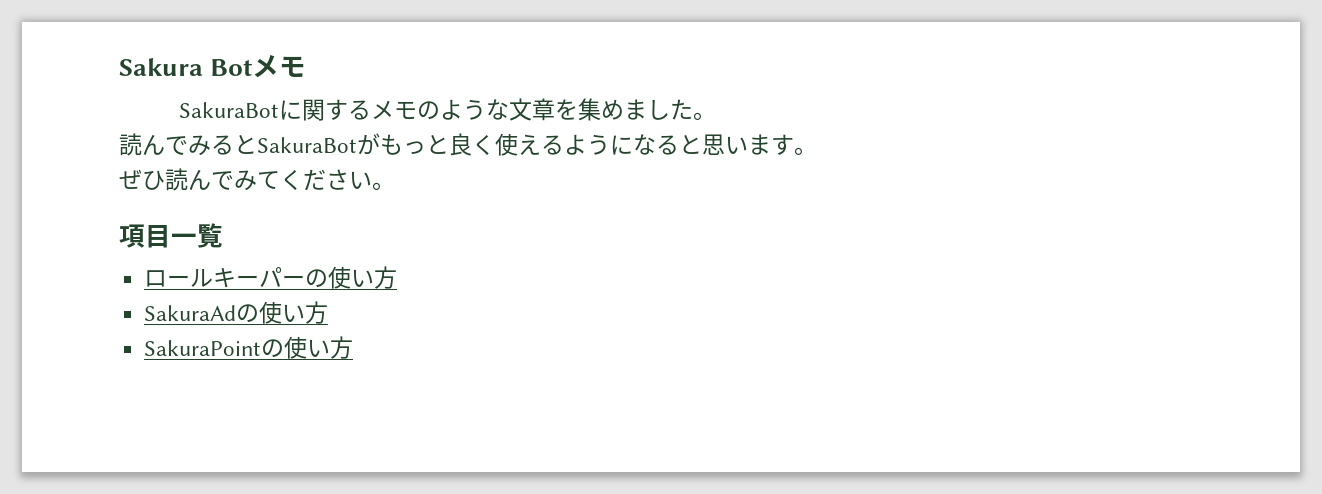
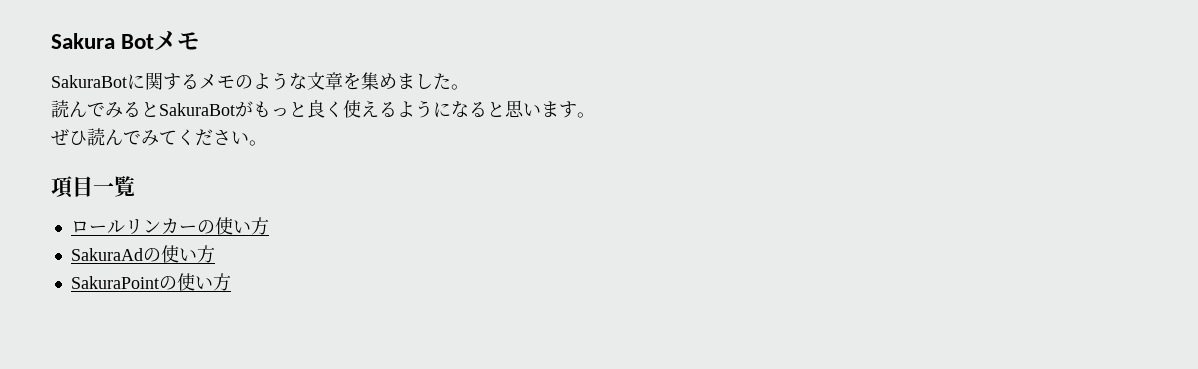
[213,267,283,288] キーパ -> [124,218,179,234] リンカ

